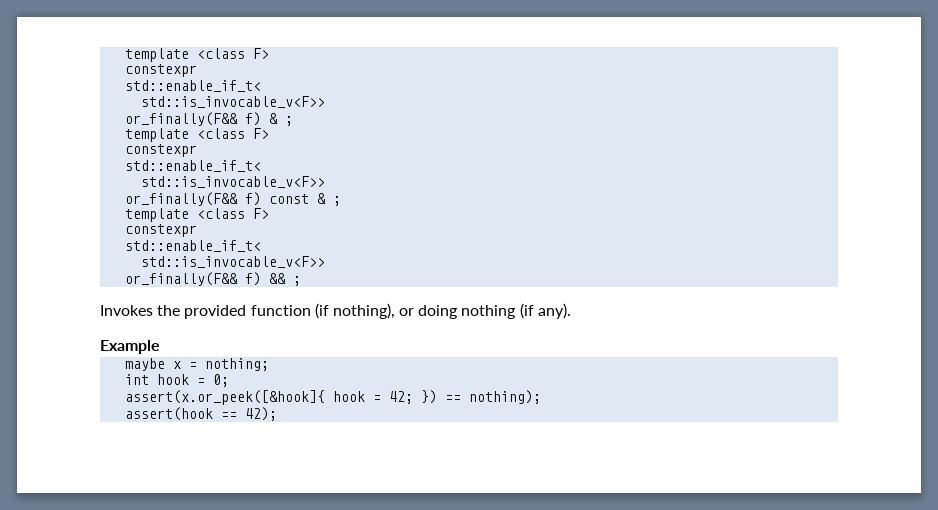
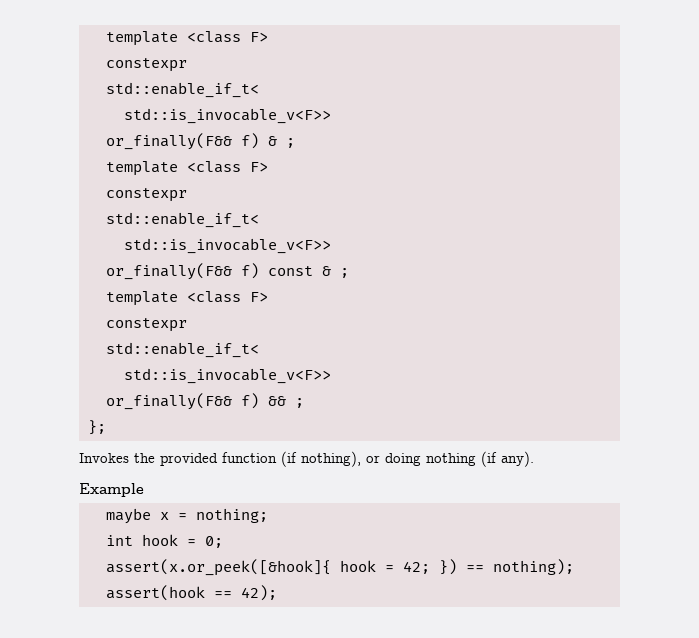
(302, 281) none -> [88,420,106,435] // };

